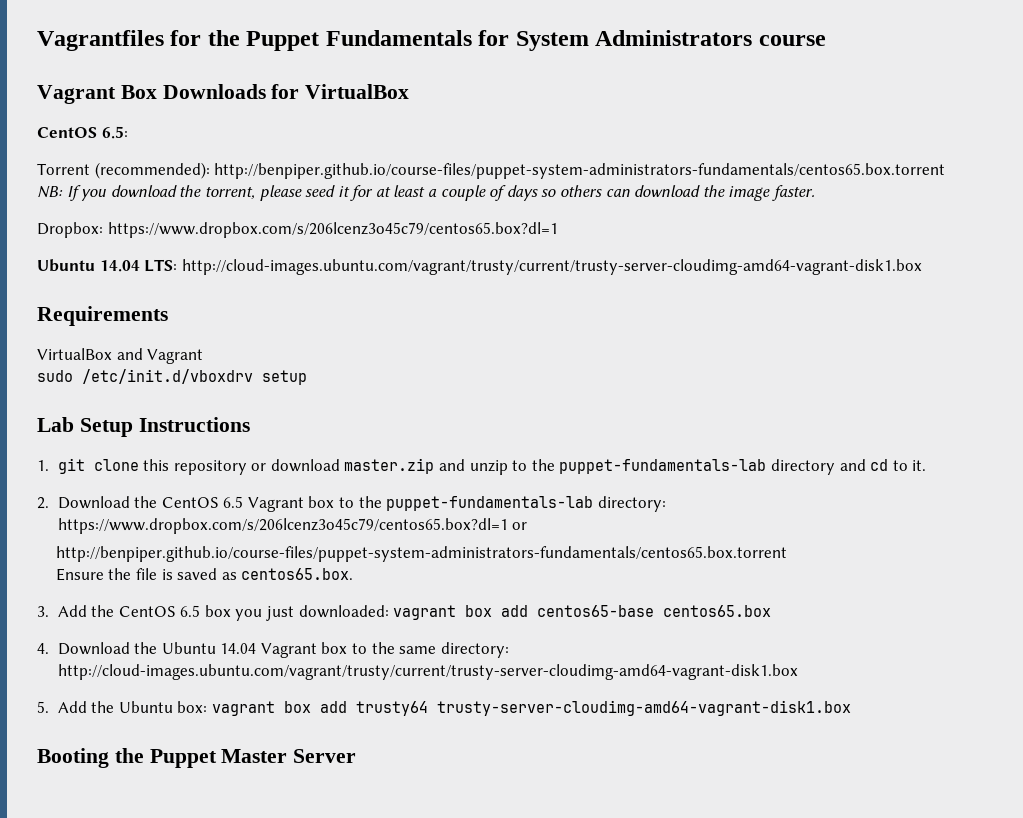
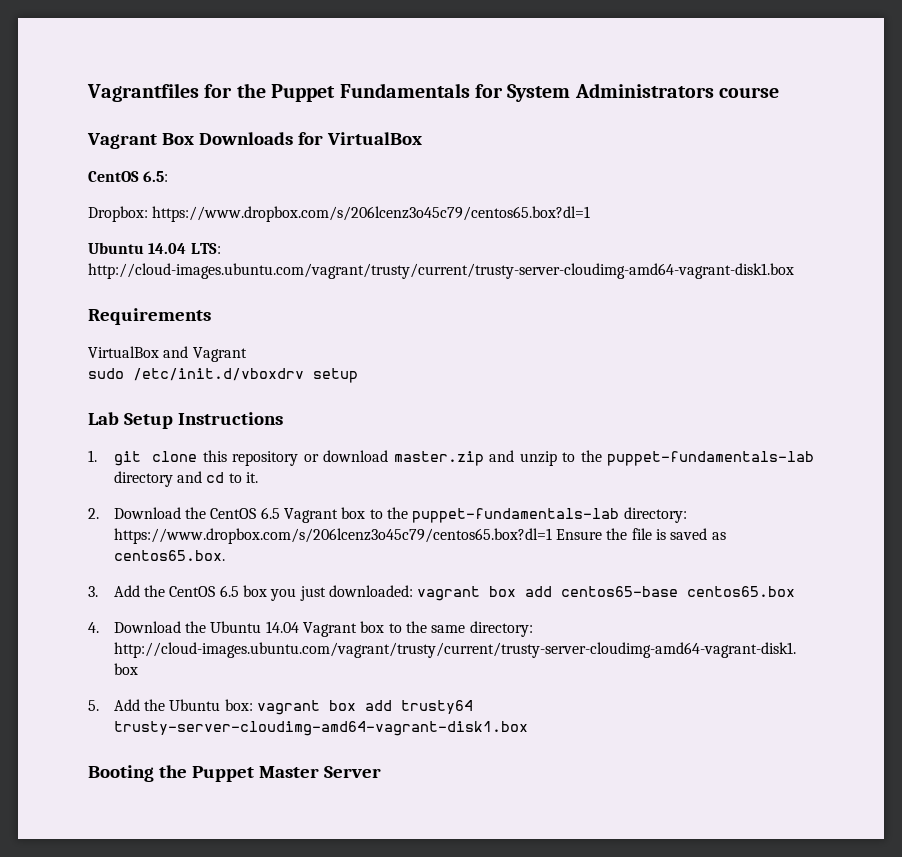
[37,162,946,179] [37,185,815,201] // Torrent (recommended): http://benpiper.github.io/course-files/puppet-system-administrators-fundamentals/centos65.box.torrent // NB: If you download the torrent, please seed it for at least a couple of days so others can download the image faster. -> (169, 176) none
[512,522,528,530] [55,546,787,562] or // http://benpiper.github.io/course-files/puppet-system-administrators-fundamentals/centos65.box.torrent // -> (552, 536) none

